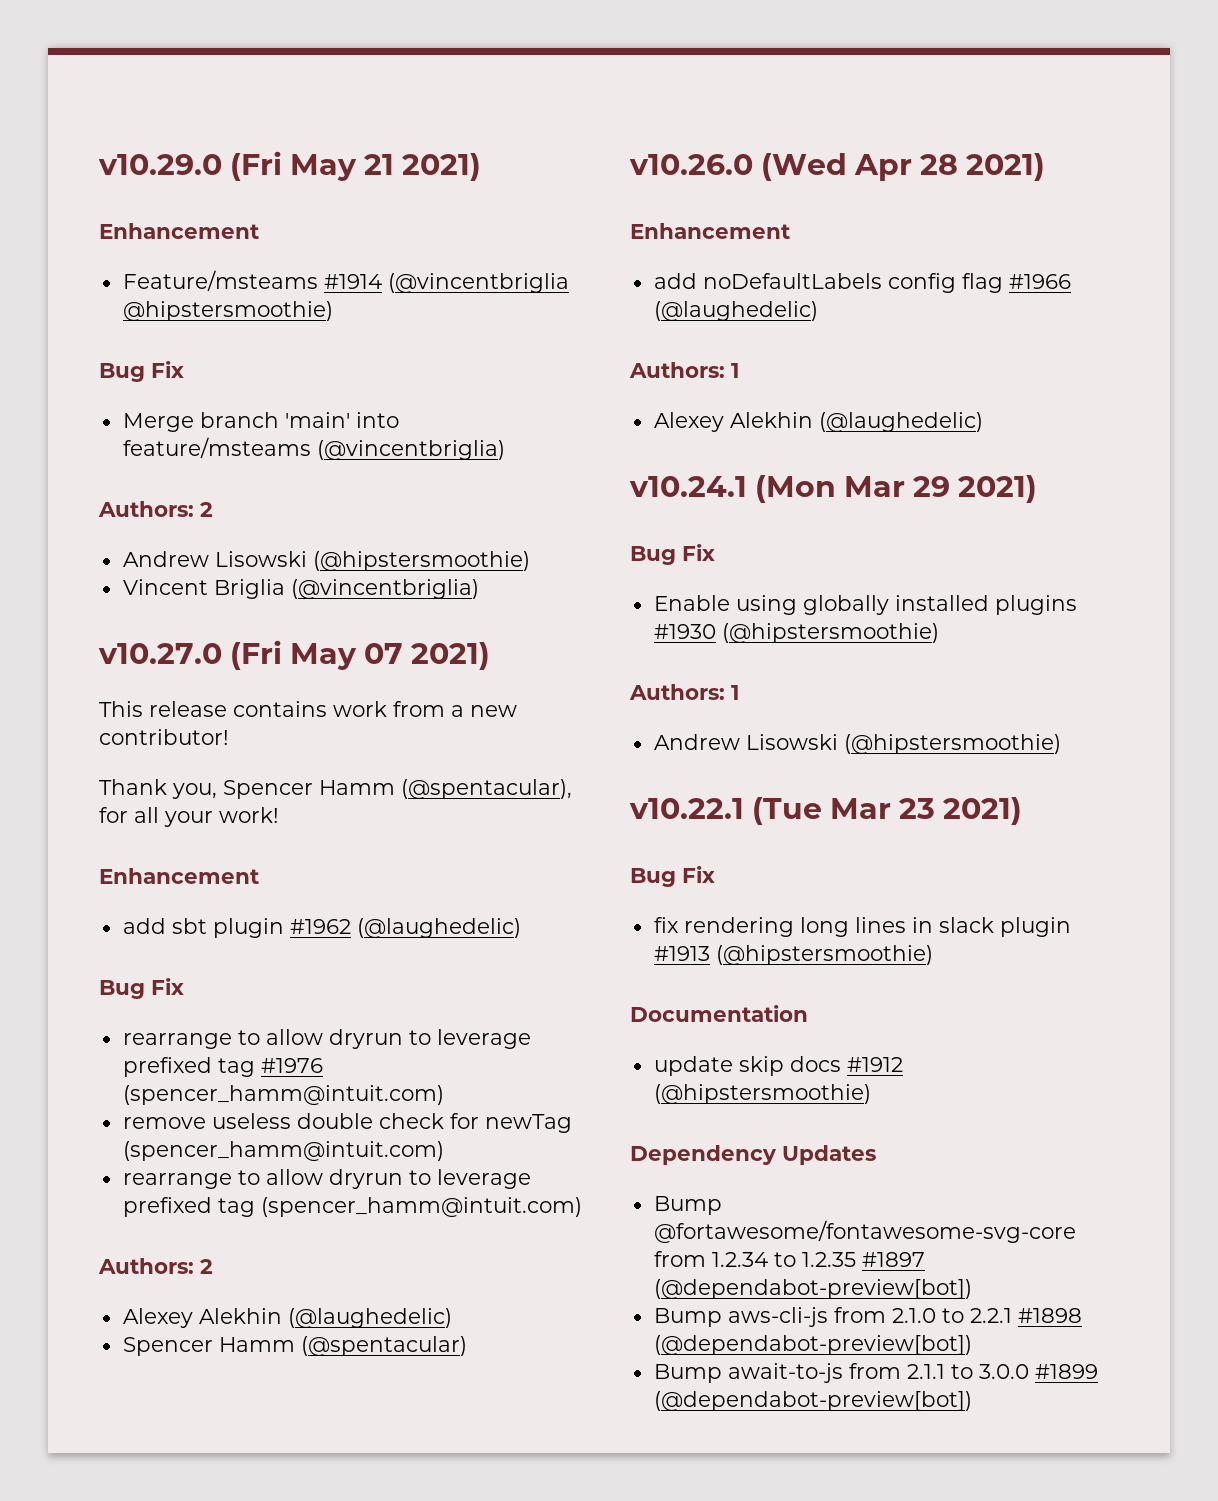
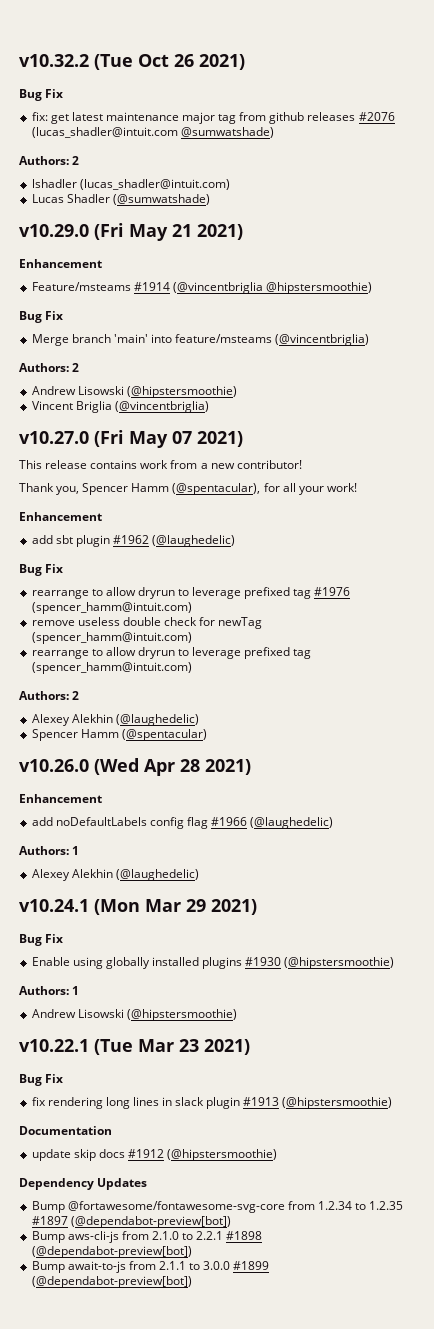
(98, 164) none -> [19,54,245,70] [19,89,64,101] [31,112,395,124] [31,127,274,138] [19,156,80,165] [31,179,230,190] [31,194,210,205] v10.32.2 (Tue Oct 26 2021) // Bug Fix // fix: get latest maintenance major tag from github releases #2076 (lucas_shadler@intuit.com @sumwatshade) // Authors: 2 // lshadler (lucas_shadler@intuit.com) // Lucas Shadler (@sumwatshade) //

